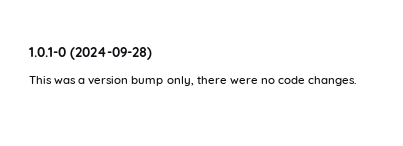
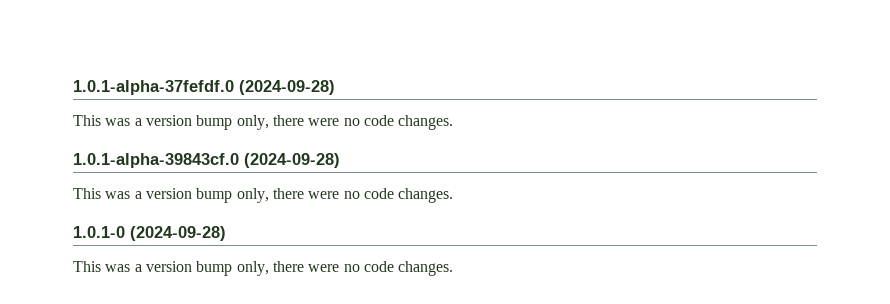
(29, 52) none -> [73,80,335,95] [73,115,454,130] [73,153,340,168] [73,188,454,203] 1.0.1-alpha-37fefdf.0 (2024-09-28) // This was a version bump only, there were no code changes. // 1.0.1-alpha-39843cf.0 (2024-09-28) // This was a version bump only, there were no code changes. //

